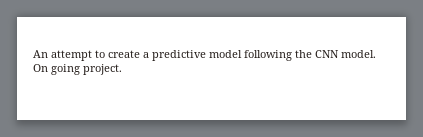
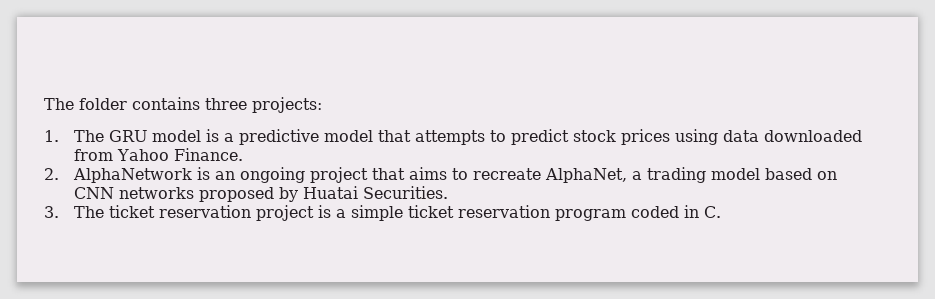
[33,50,376,61] [33,64,122,75] An attempt to create a predictive model following the CNN model. On going project. -> [44,97,322,113] [44,129,862,145] [73,148,243,161] [44,167,837,183] [73,186,448,202] [44,205,721,221] The folder contains three projects: // 1. The GRU model is a predictive model that attempts to predict stock prices using data downloaded from Yahoo Finance. // 2. AlphaNetwork is an ongoing project that aims to recreate AlphaNet, a trading model based on CNN networks proposed by Huatai Securities. // 3. The ticket reservation project is a simple ticket reservation program coded in C.

